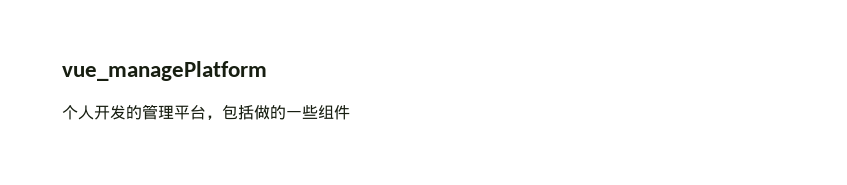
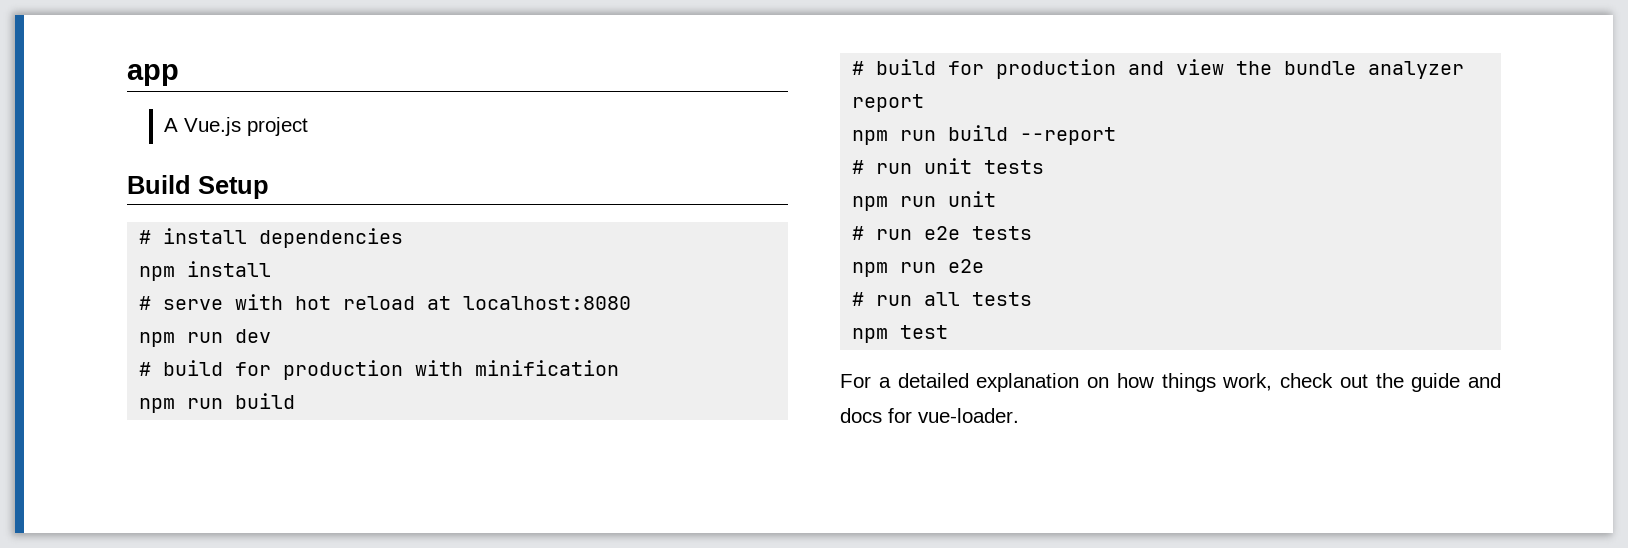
[62,61,267,81] [62,104,350,120] vue_managePlatform // 个人开发的管理平台，包括做的一些组件 -> [127,64,179,86] [163,117,308,136] [127,175,269,199] [139,228,404,248] [139,261,272,281] [139,294,632,310] [139,329,272,347] [139,360,620,380] [139,393,296,413] [852,59,1465,79] [852,94,925,112] [852,125,1117,145] [852,158,1045,174] [852,191,997,211] [852,226,1033,240] [852,259,985,277] [852,292,1033,306] [852,325,949,343] [840,373,1501,392] [840,408,1019,423] app // A Vue.js project // Build Setup // # install dependencies // npm install // # serve with hot reload at localhost:8080 // npm run dev // # build for production with minification // npm run build // # build for production and view the bundle analyzer report // npm run build --report // # run unit tests // npm run unit // # run e2e tests // npm run e2e // # run all tests // npm test // For a detailed explanation on how things work, check out the guide and docs for vue-loader.

